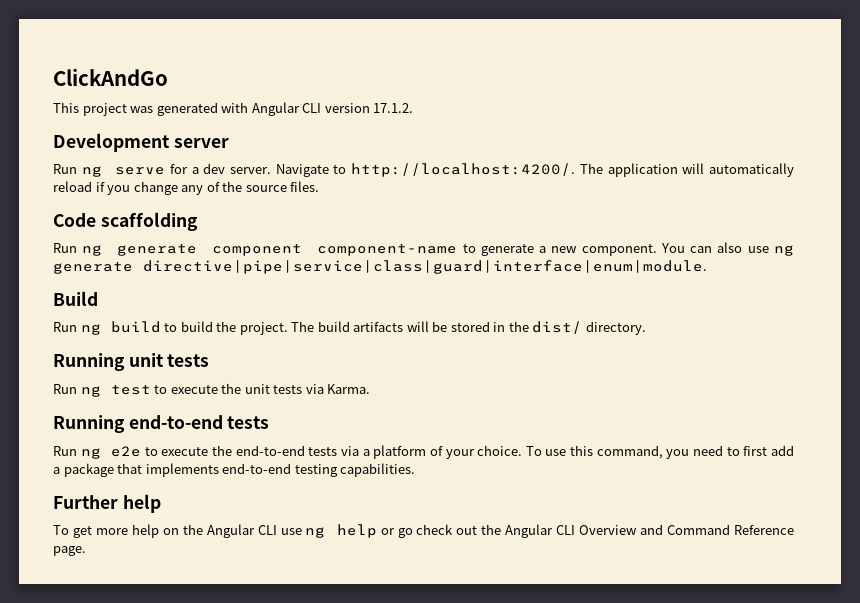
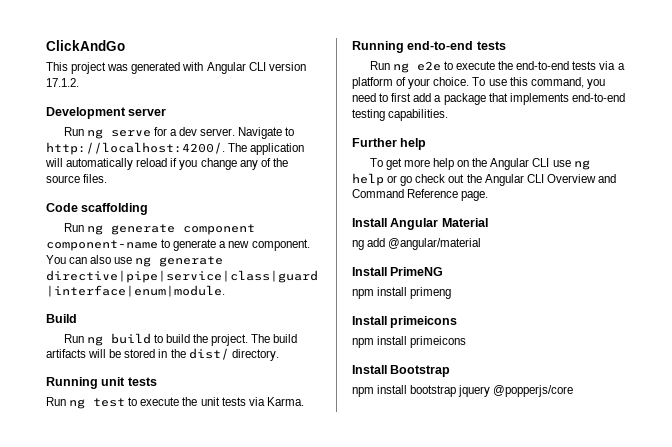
(86, 551) none -> [352,218,488,230] [352,238,482,250] [352,267,444,276] [352,287,452,299] [352,316,458,328] [352,336,467,348] [352,365,451,377] [352,385,574,397] // Install Angular Material // ng add @angular/material // Install PrimeNG // npm install primeng // Install primeicons // npm install primeicons // Install Bootstrap // npm install bootstrap jquery @popperjs/core

